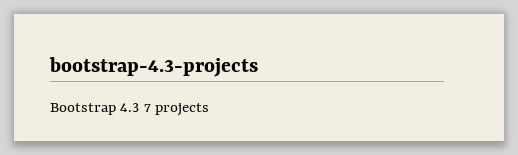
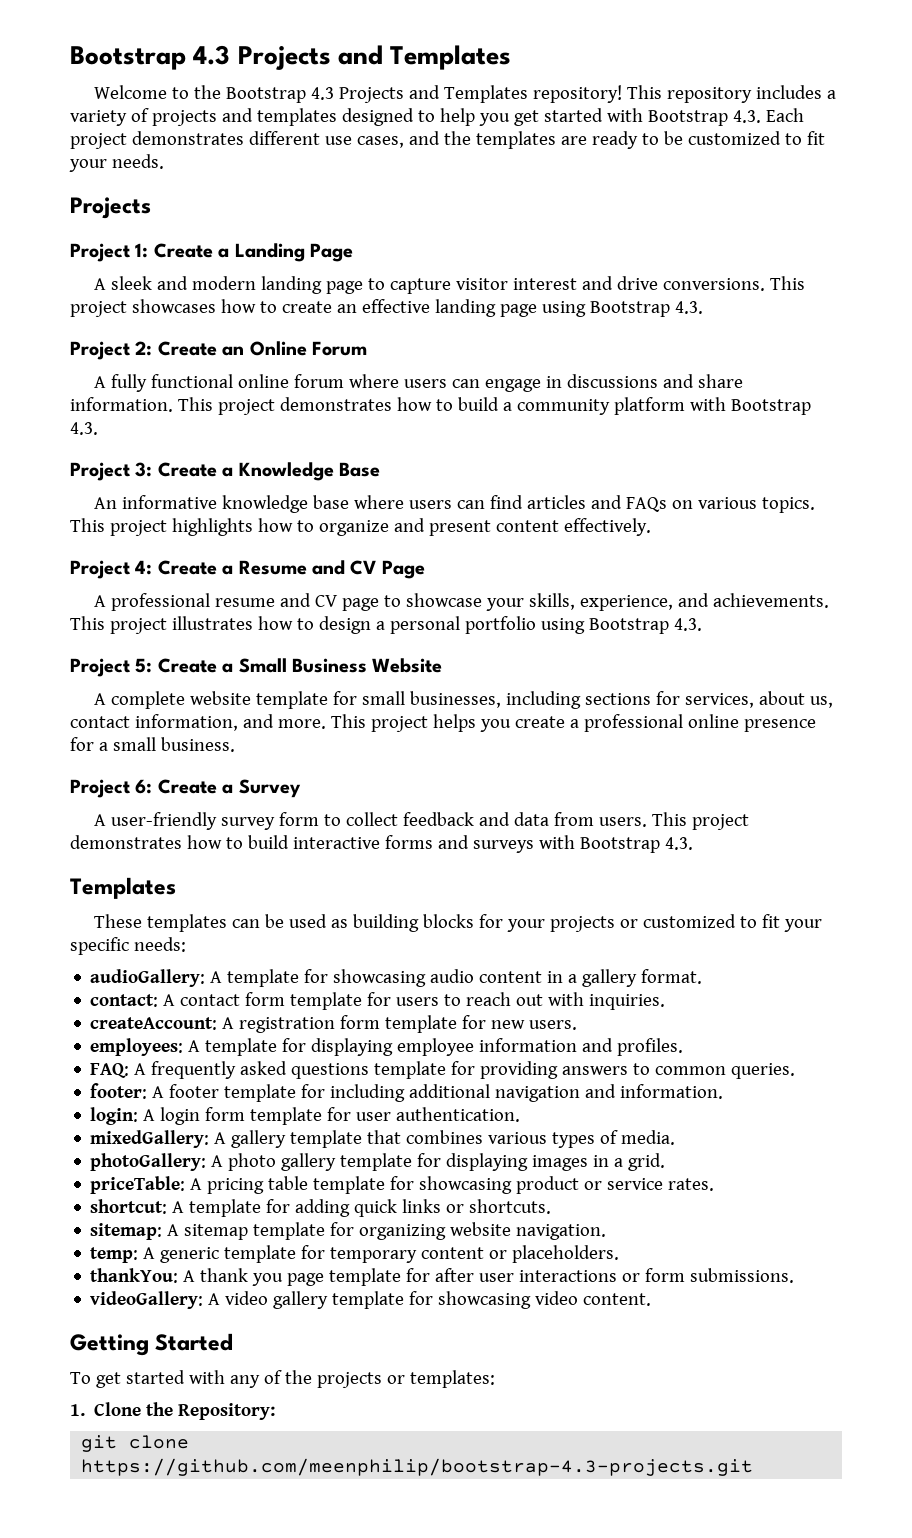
[49,57,258,77] [50,103,210,116] bootstrap-4.3-projects // Bootstrap 4.3 7 projects -> [70,45,512,70] [94,85,837,103] [70,108,804,126] [70,131,825,149] [69,154,164,172] [70,197,151,219] [70,243,353,262] [94,276,806,294] [70,299,703,317] [70,341,367,360] [94,374,744,392] [70,397,811,415] [70,422,98,435] [70,462,380,481] [94,495,816,513] [70,518,651,536] [70,560,425,579] [94,593,830,611] [70,616,702,634] [70,658,443,677] [94,691,834,709] [70,714,816,732] [70,737,235,752] [70,779,301,798] [94,812,750,830] [70,835,693,853] [70,877,176,899] [94,914,823,932] [70,937,186,955] [90,969,703,987] [90,992,666,1010] [90,1015,578,1033] [90,1038,684,1056] [90,1061,796,1079] [90,1083,724,1102] [90,1107,521,1125] [90,1130,676,1148] [90,1153,666,1171] [90,1176,715,1194] [90,1199,552,1217] [90,1222,607,1240] [90,1245,620,1263] [90,1268,795,1286] [90,1291,652,1309] [70,1333,234,1356] [70,1370,495,1388] [70,1402,276,1420] [81,1435,190,1452] [81,1458,754,1476] Bootstrap 4.3 Projects and Templates // Welcome to the Bootstrap 4.3 Projects and Templates repository! This repository includes a variety of projects and templates designed to help you get started with Bootstrap 4.3. Each project demonstrates different use cases, and the templates are ready to be customized to fit your needs. // Projects // Project 1: Create a Landing Page // A sleek and modern landing page to capture visitor interest and drive conversions. This project showcases how to create an effective landing page using Bootstrap 4.3. // Project 2: Create an Online Forum // A fully functional online forum where users can engage in discussions and share information. This project demonstrates how to build a community platform with Bootstrap 4.3. // Project 3: Create a Knowledge Base // An informative knowledge base where users can find articles and FAQs on various topics. This project highlights how to organize and present content effectively. // Project 4: Create a Resume and CV Page // A professional resume and CV page to showcase your skills, experience, and achievements. This project illustrates how to design a personal portfolio using Bootstrap 4.3. // Project 5: Create a Small Business Website // A complete website template for small businesses, including sections for services, about us, contact information, and more. This project helps you create a professional online presence for a small business. // Project 6: Create a Survey // A user-friendly survey form to collect feedback and data from users. This project demonstrates how to build interactive forms and surveys with Bootstrap 4.3. // Templates // These templates can be used as building blocks for your projects or customized to fit your specific needs: // audioGallery: A template for showcasing audio content in a gallery format. // contact: A contact form template for users to reach out with inquiries. // createAccount: A registration form template for new users. // employees: A template for displaying employee information and profiles. // FAQ: A frequently asked questions template for providing answers to common queries. // footer: A footer template for including additional navigation and information. // login: A login form template for user authentication. // mixedGallery: A gallery template that combines various types of media. // photoGallery: A photo gallery template for displaying images in a grid. // priceTable: A pricing table template for showcasing product or service rates. // shortcut: A template for adding quick links or shortcuts. // sitemap: A sitemap template for organizing website navigation. // temp: A generic template for temporary content or placeholders. // thankYou: A thank you page template for after user interactions or form submissions. // videoGallery: A video gallery template for showcasing video content. // Getting Started // To get started with any of the projects or templates: // 1. Clone the Repository: // git clone https://github.com/meenphilip/bootstrap-4.3-projects.git

